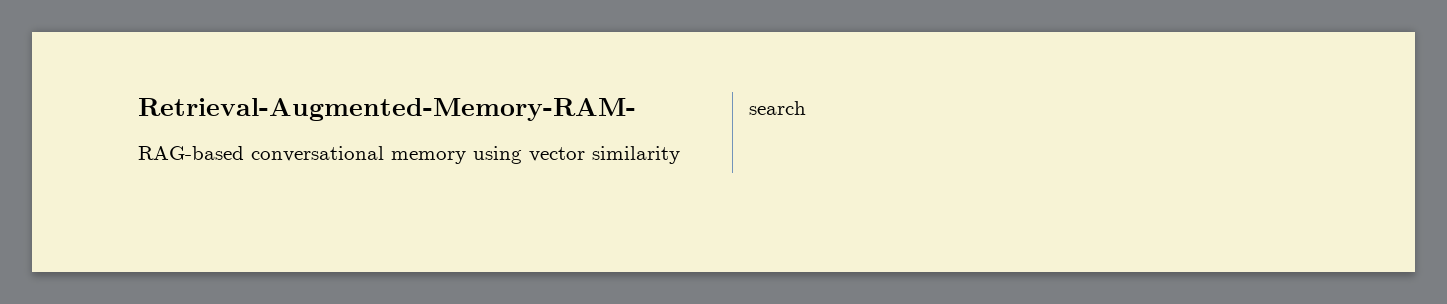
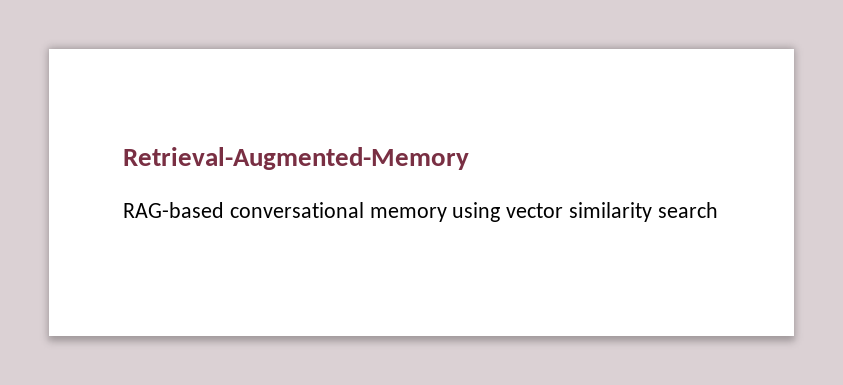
[138,98,636,121] Retrieval-Augmented-Memory-RAM- -> [123,147,469,170] Retrieval-Augmented-Memory

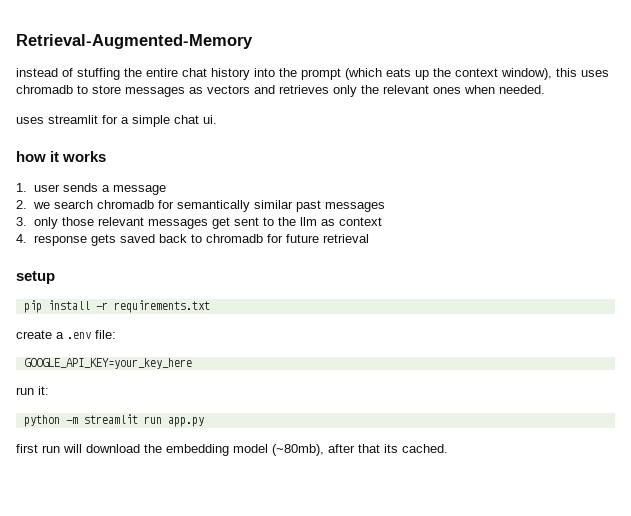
[123,202,718,222] RAG-based conversational memory using vector similarity search -> [16,68,609,80] [16,85,545,97] [16,115,217,127] [16,151,107,162] [16,183,166,195] [16,200,385,212] [16,217,382,229] [16,234,369,246] [16,271,55,284] [23,300,210,313] [16,330,116,339] [23,358,192,369] [16,386,49,395] [23,414,204,427] [16,444,448,456] instead of stuffing the entire chat history into the prompt (which eats up the context window), this uses chromadb to store messages as vectors and retrieves only the relevant ones when needed. // uses streamlit for a simple chat ui. // how it works // 1. user sends a message // 2. we search chromadb for semantically similar past messages // 3. only those relevant messages get sent to the llm as context // 4. response gets saved back to chromadb for future retrieval // setup // pip install -r requirements.txt // create a .env file: // GOOGLE_API_KEY=your_key_here // run it: // python -m streamlit run app.py // first run will download the embedding model (~80mb), after that its cached.

